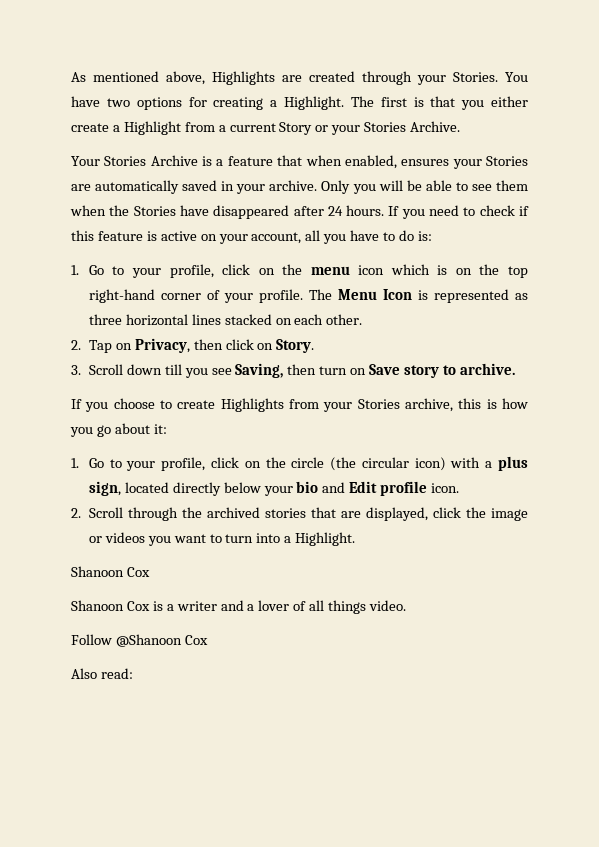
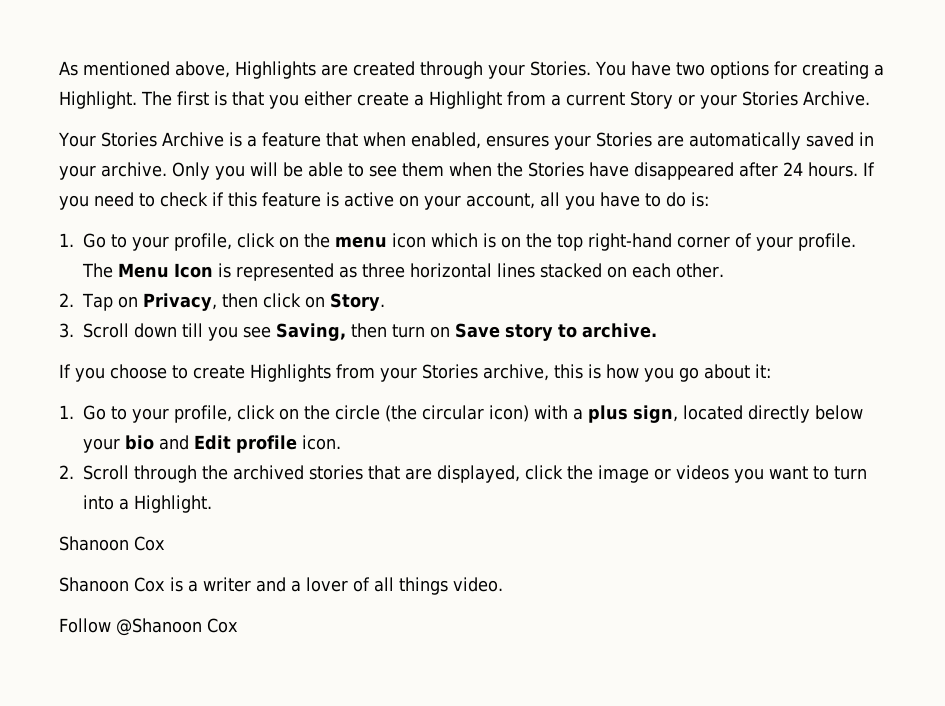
[71,668,133,679] // Also read: -> (238, 625) none

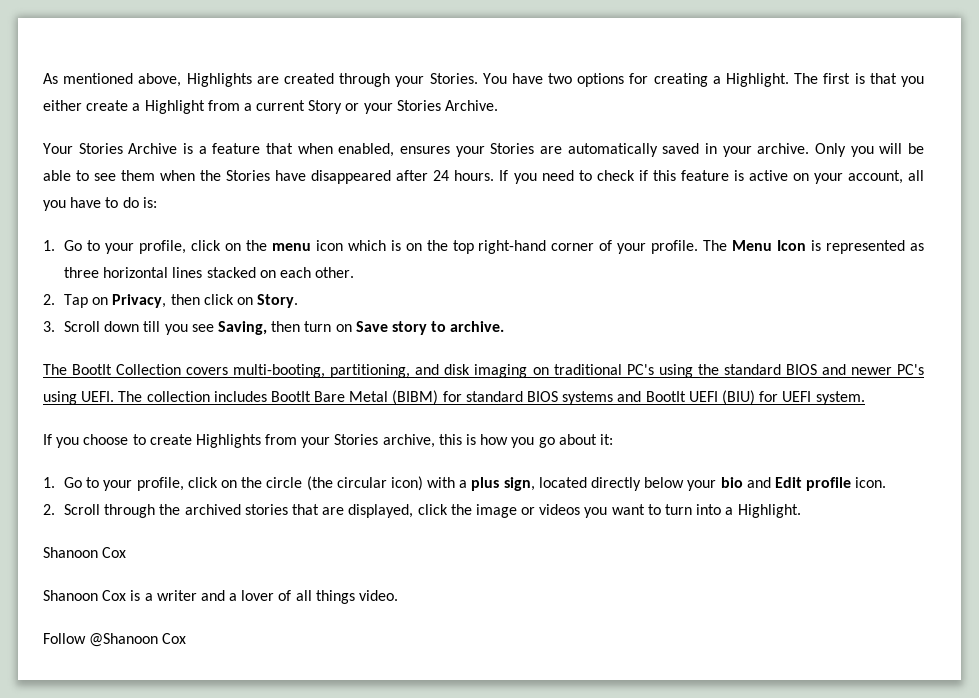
(657, 330) none -> [43,364,924,378] [43,390,865,405] // The BootIt Collection covers multi-booting, partitioning, and disk imaging on traditional PC's using the standard BIOS and newer PC's using UEFI. The collection includes BootIt Bare Metal (BIBM) for standard BIOS systems and BootIt UEFI (BIU) for UEFI system.

